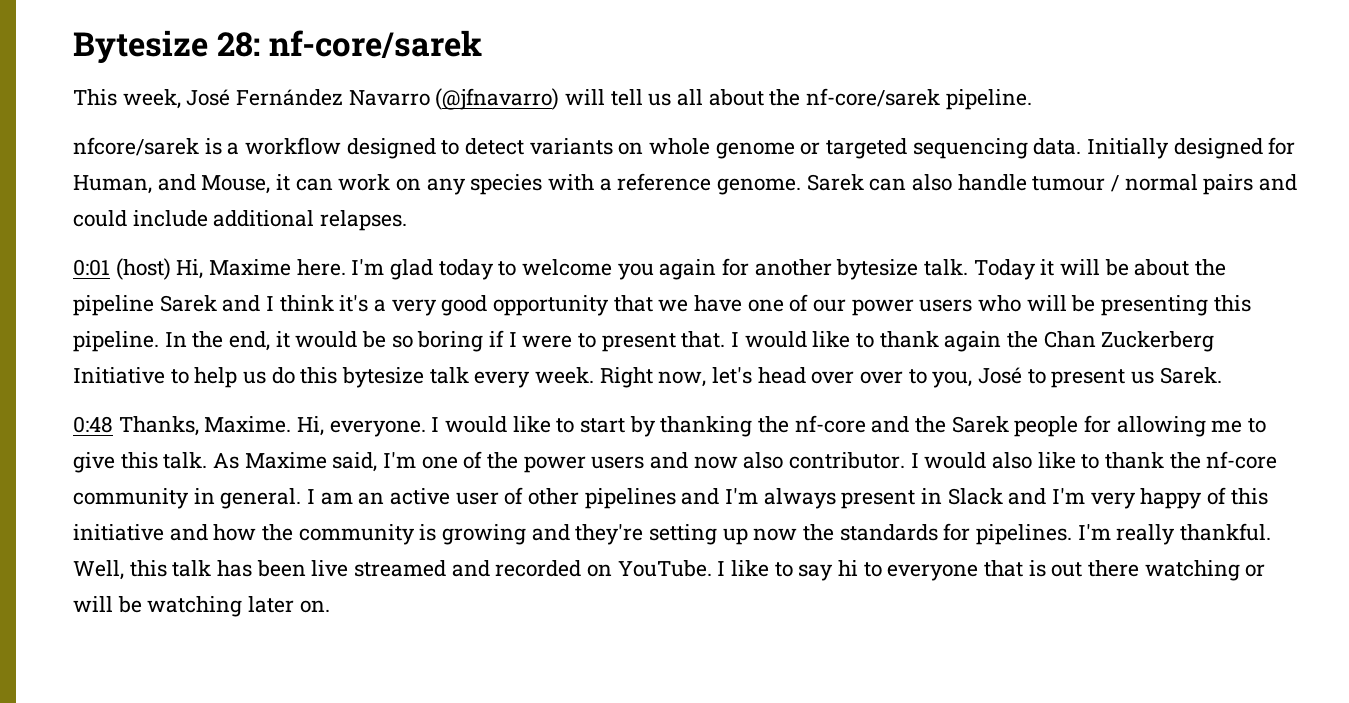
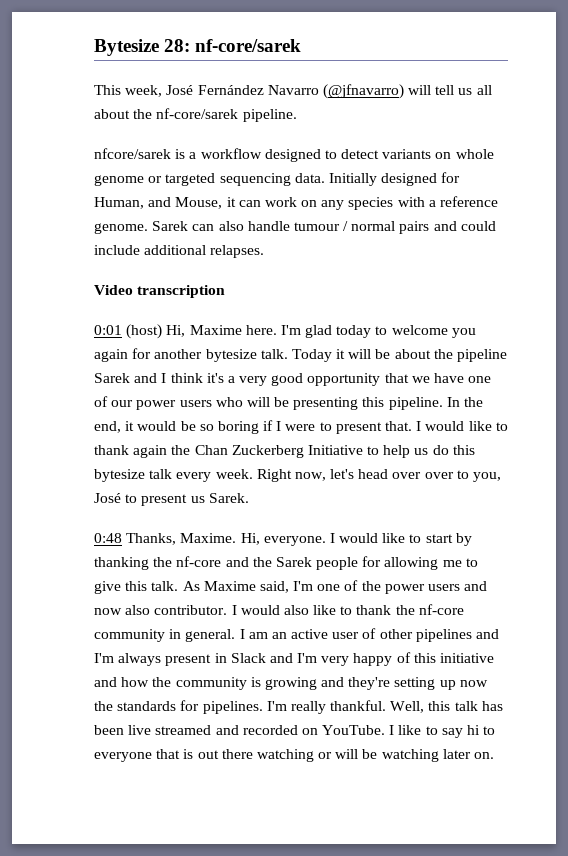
(408, 220) none -> [94,285,226,298] // Video transcription

